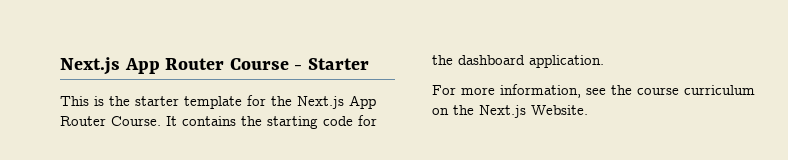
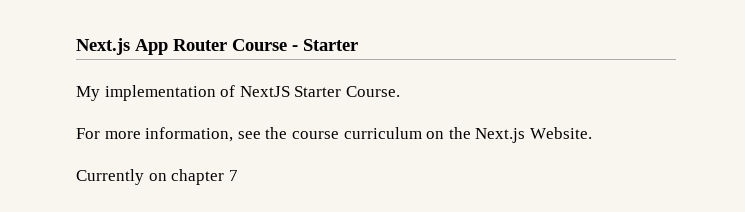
[60,95,376,109] [60,115,377,129] [432,55,604,68] This is the starter template for the Next.js App Router Course. It contains the starting code for the dashboard application. -> [76,85,400,101] My implementation of NextJS Starter Course.
(588, 110) none -> [76,169,238,185] // Currently on chapter 7

